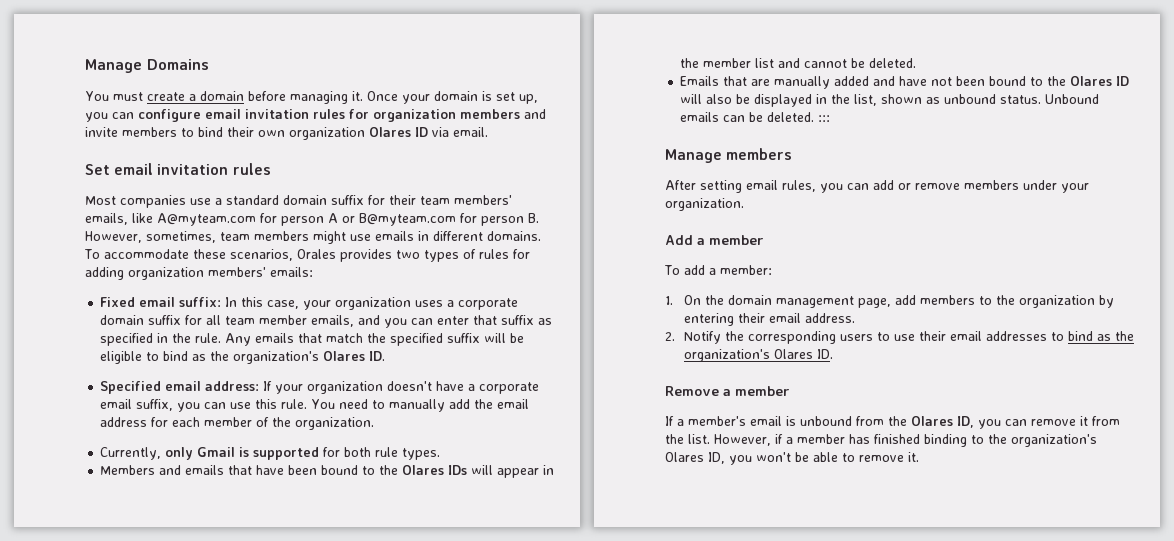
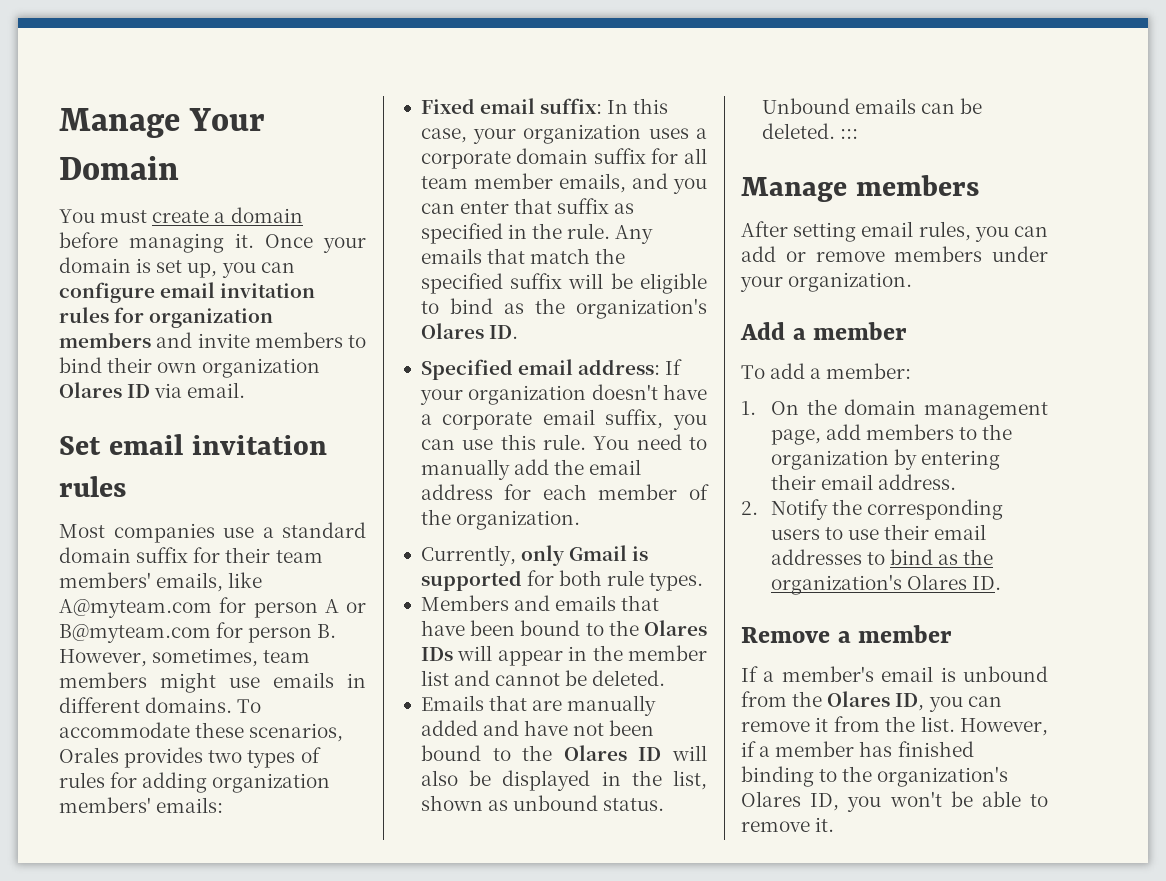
[85,59,209,73] Manage Domains -> [59,108,266,138] [59,156,179,180] Manage Your Domain

